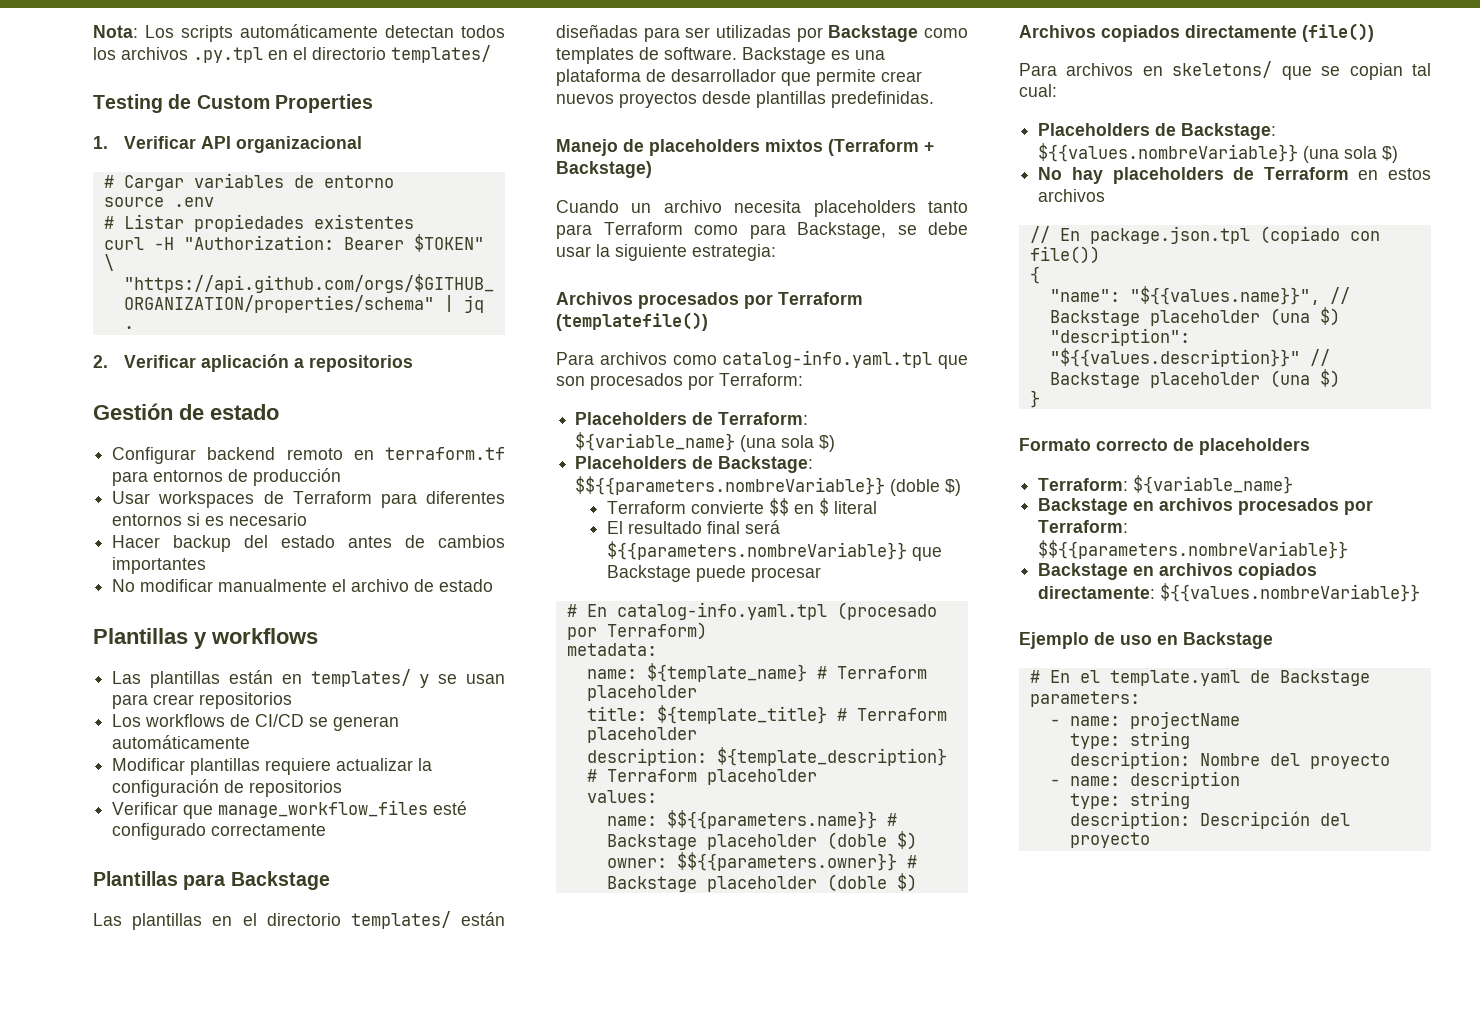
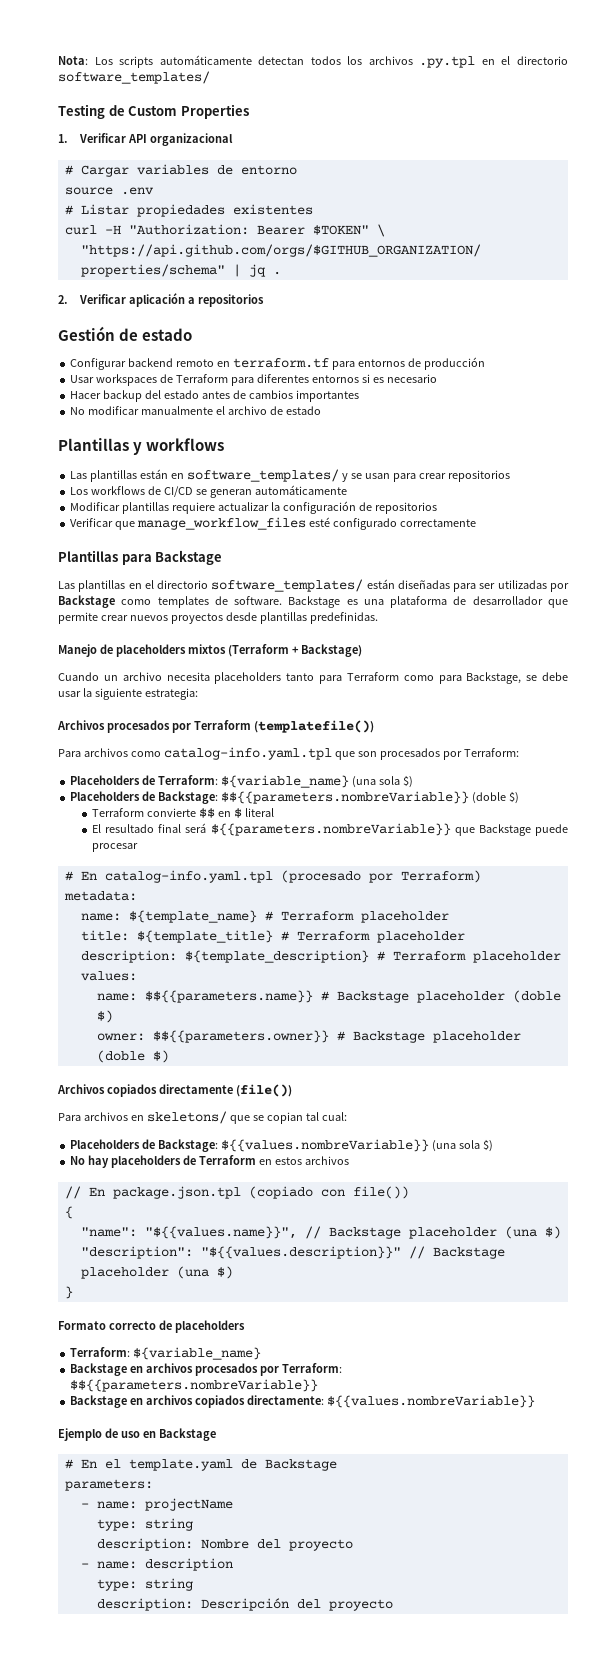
[391,45,491,63] templates/ -> [58,71,210,84] software_templates/
[311,669,412,687] templates/ -> [186,469,339,482] software_templates/
[350,911,451,929] templates/ -> [211,579,364,592] software_templates/

